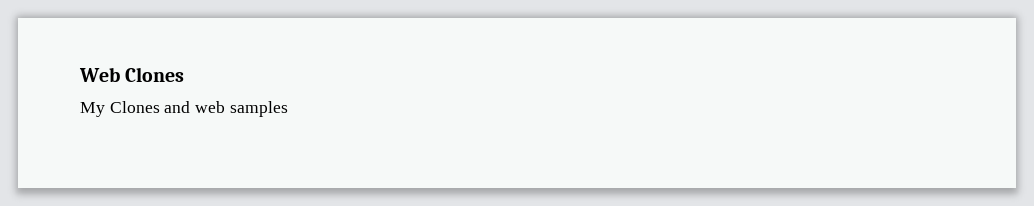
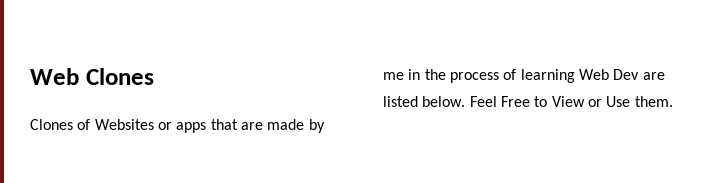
[80,101,288,117] My Clones and web samples -> [30,119,325,133] [383,69,665,83] [383,96,673,107] Clones of Websites or apps that are made by me in the process of learning Web Dev are listed below. Feel Free to View or Use them.

